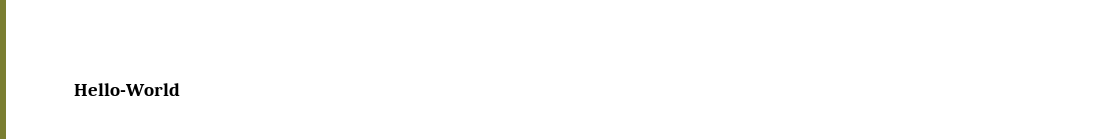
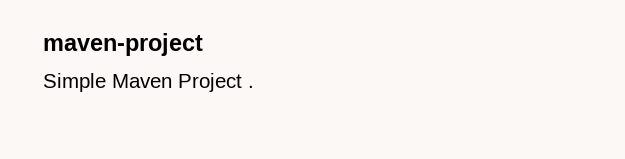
[74,83,180,96] Hello-World -> [43,33,203,56] [43,73,254,92] maven-project // Simple Maven Project .

